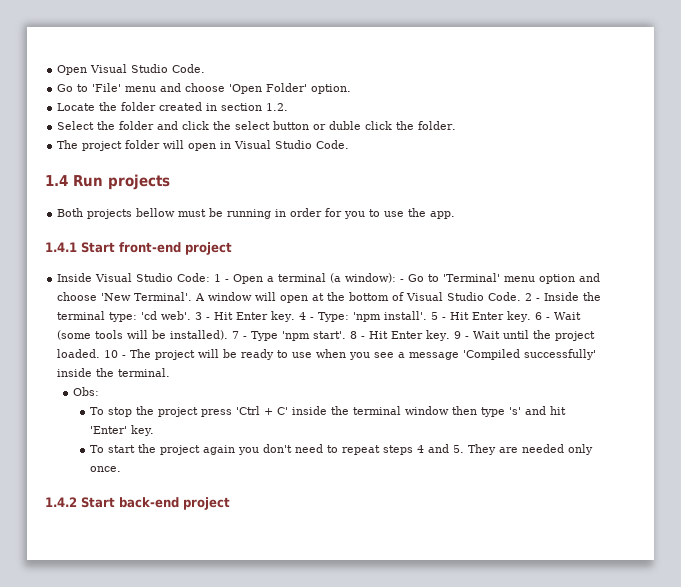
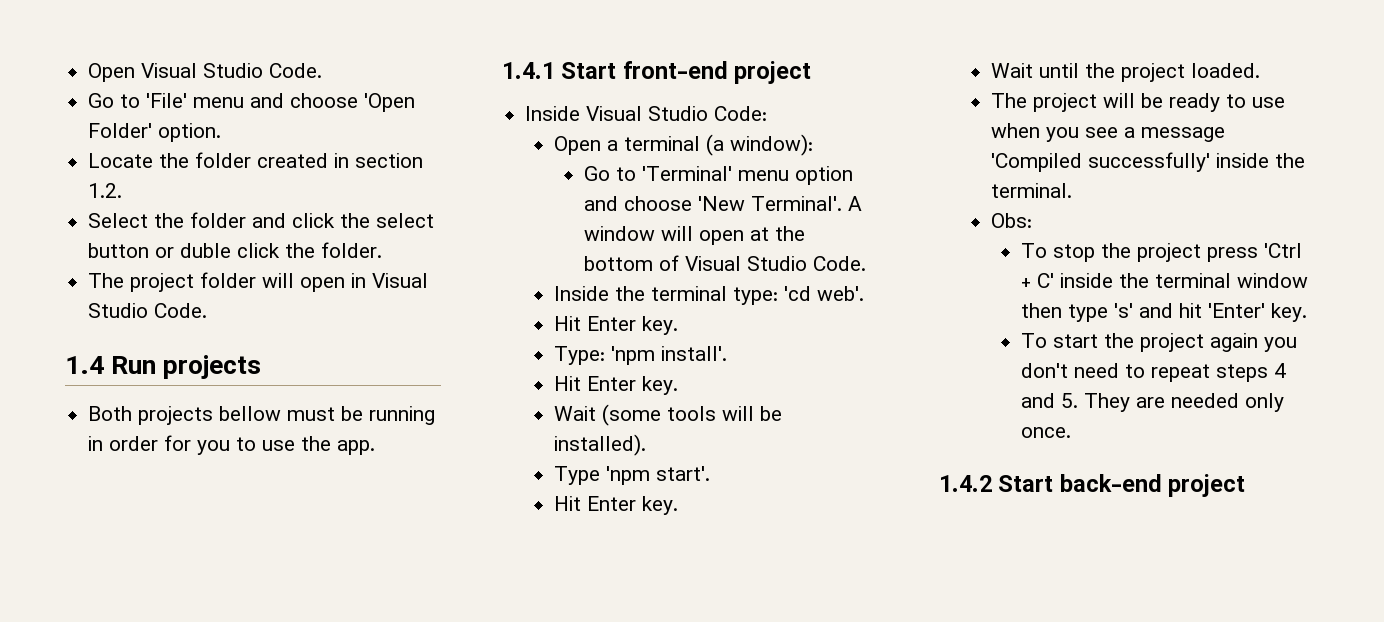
[214,274,230,282] 1 - -> (768, 113) //
[400,279,405,282] - -> (814, 145) //
[525,293,541,301] 2 - -> (866, 263) //
[195,311,315,322] 3 - Hit Enter key. 4 - -> [554,316,679,335] // Hit Enter key. //
[431,311,551,322] 5 - Hit Enter key. 6 - -> [554,376,679,395] // Hit Enter key. //
[232,331,248,339] 7 - -> (647, 445) //
[350,330,470,341] 8 - Hit Enter key. 9 - -> [554,496,679,515] // Hit Enter key. //
[104,350,127,358] 10 - -> (1261, 70) //

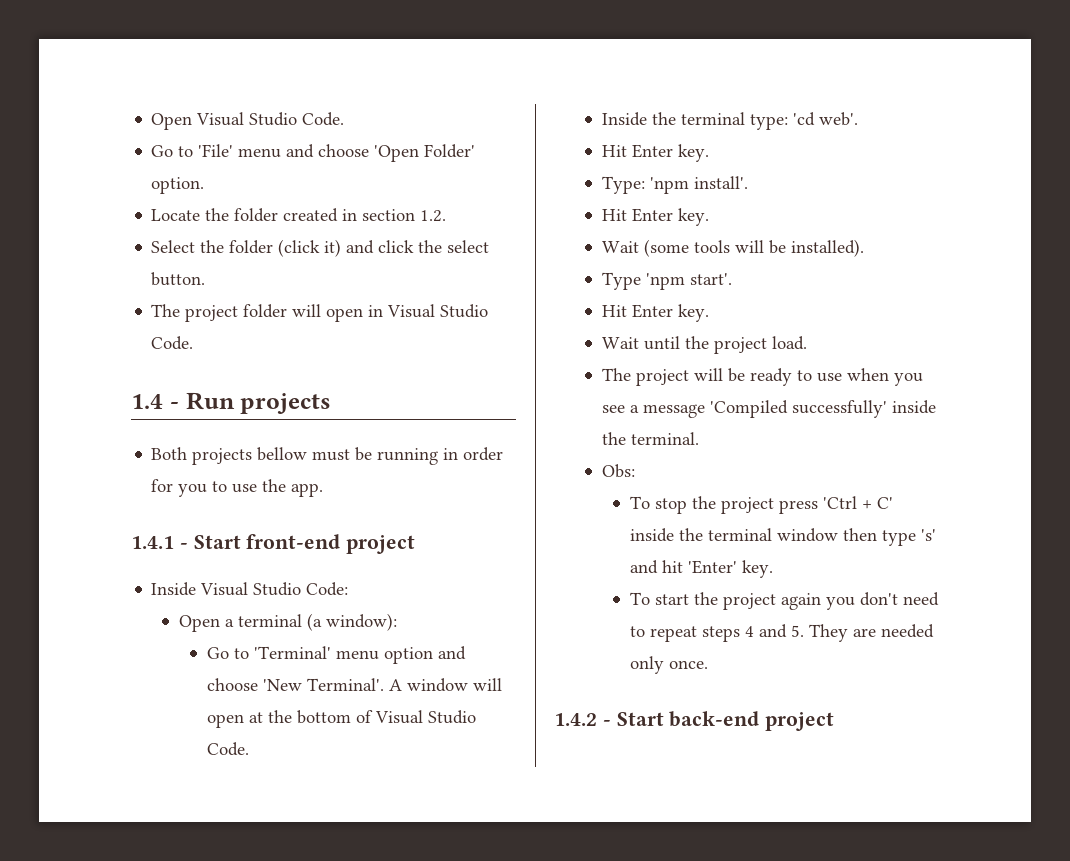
(247, 220) none -> [278,239,342,257] (click it)
[88,242,383,258] button or duble click the folder. -> [151,272,206,286] button.
(104, 365) none -> [169,402,179,409] -
(555, 70) none -> [179,543,188,549] -
[1191,63,1261,78] loaded. -> [772,336,808,350] load.
(992, 483) none -> [602,720,611,726] -

